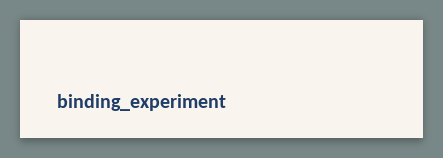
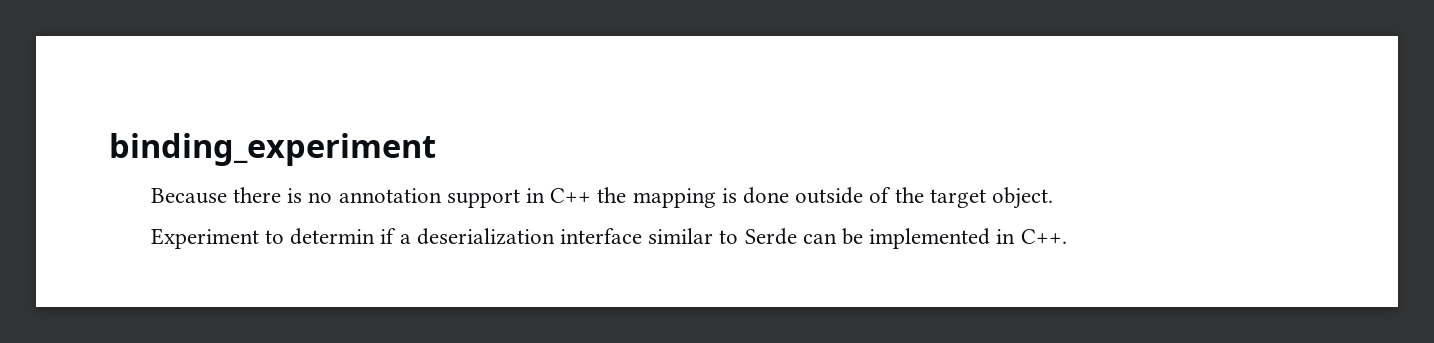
(226, 102) none -> [150,187,1054,209] [150,228,1067,249] // Because there is no annotation support in C++ the mapping is done outside of the target object. // Experiment to determin if a deserialization interface similar to Serde can be implemented in C++.

